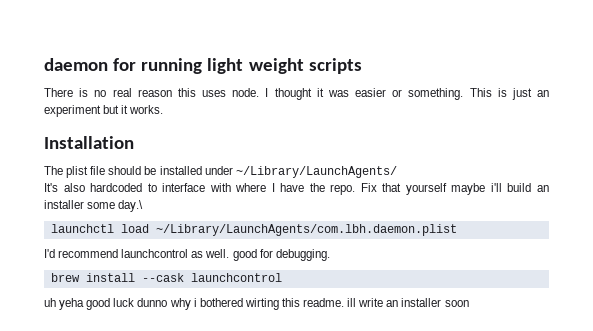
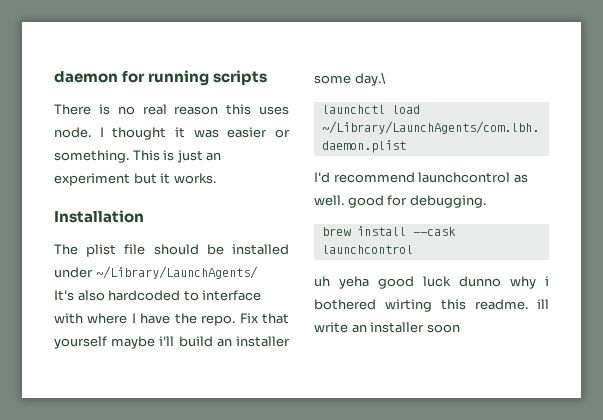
[207,58,304,74] light weight -> (210, 78) none

